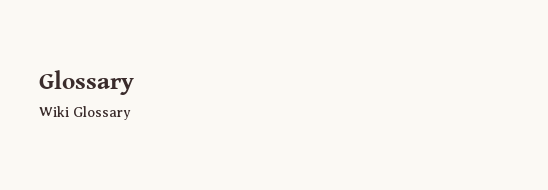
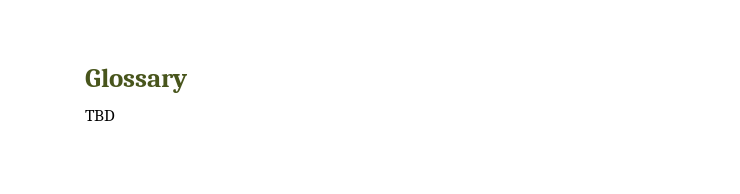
[39,106,131,120] Wiki Glossary -> [85,110,115,121] TBD

